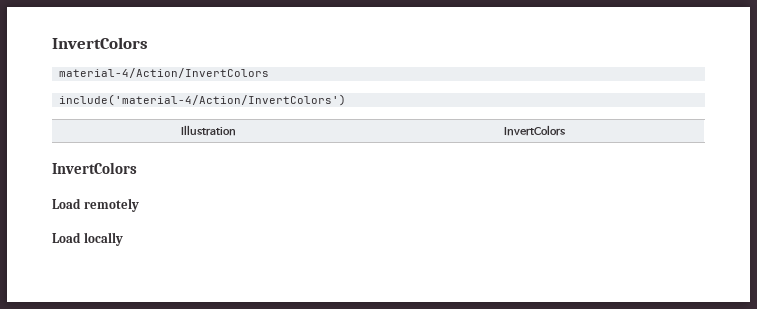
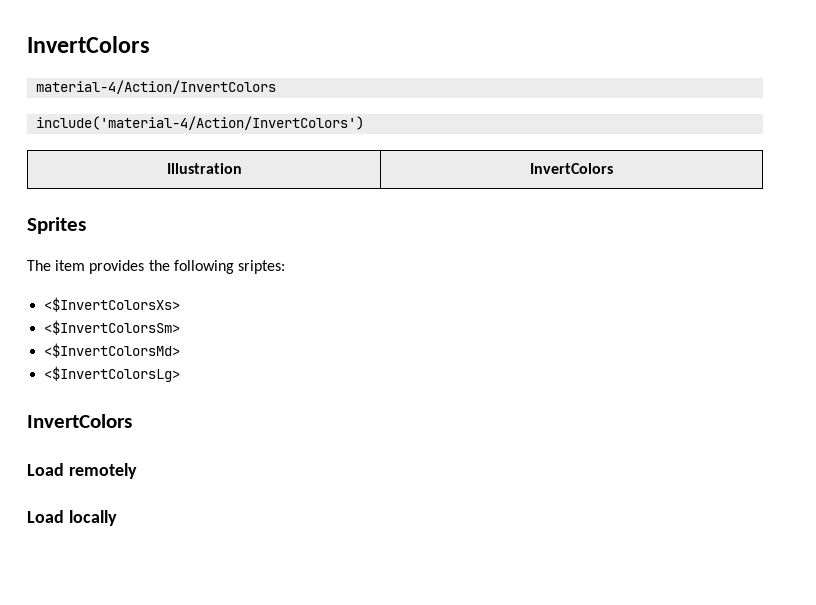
(566, 130) none -> [27,217,86,234] [27,260,285,274] [44,297,181,312] [44,320,181,335] [44,343,181,358] [44,366,181,382] // Sprites // The item provides the following sriptes: // <$InvertColorsXs> // <$InvertColorsSm> // <$InvertColorsMd> // <$InvertColorsLg>

